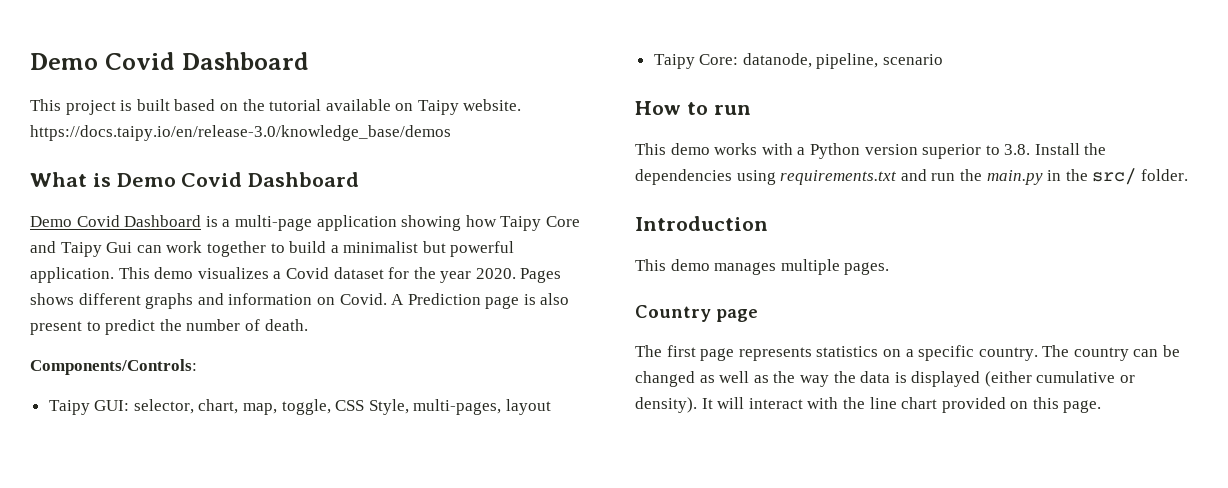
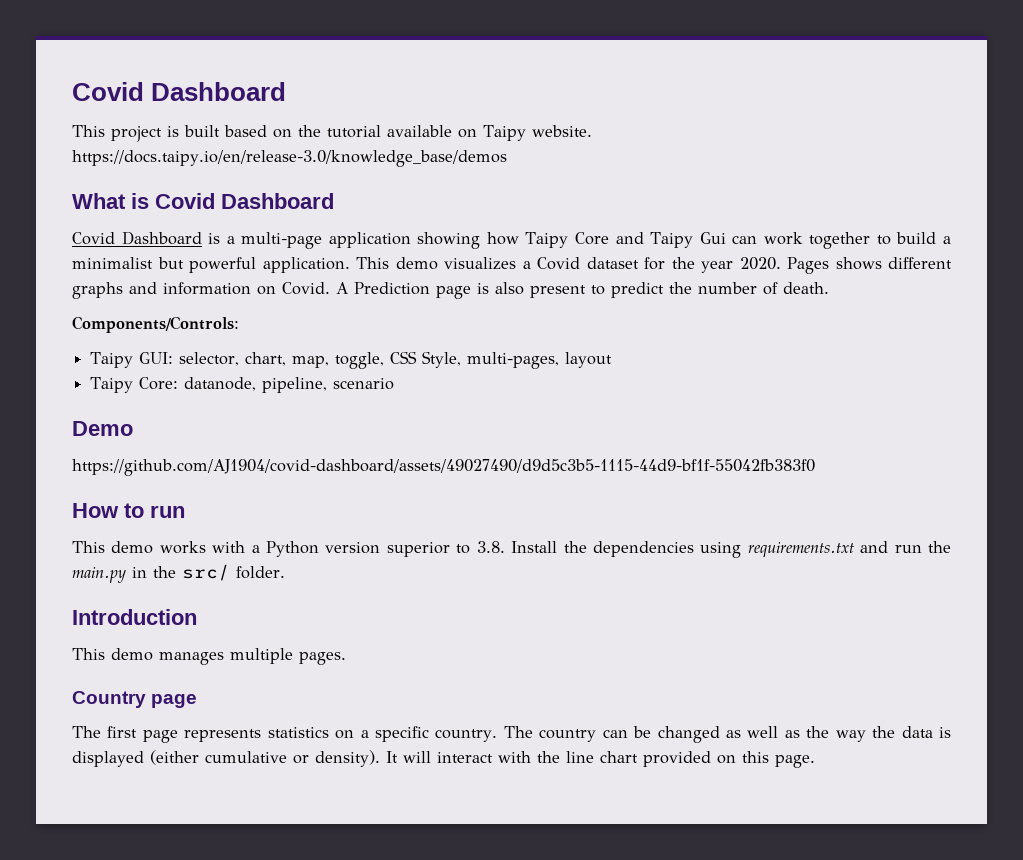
[30,53,98,70] Demo -> (72, 91) none
[116,172,360,187] [30,216,72,227] Demo Covid Dashboard // Demo -> [155,193,334,209] Covid Dashboard //
(944, 59) none -> [72,421,133,436] [72,459,815,476] // Demo // https://github.com/AJ1904/covid-dashboard/assets/49027490/d9d5c3b5-1115-44d9-bf1f-55042fb383f0

